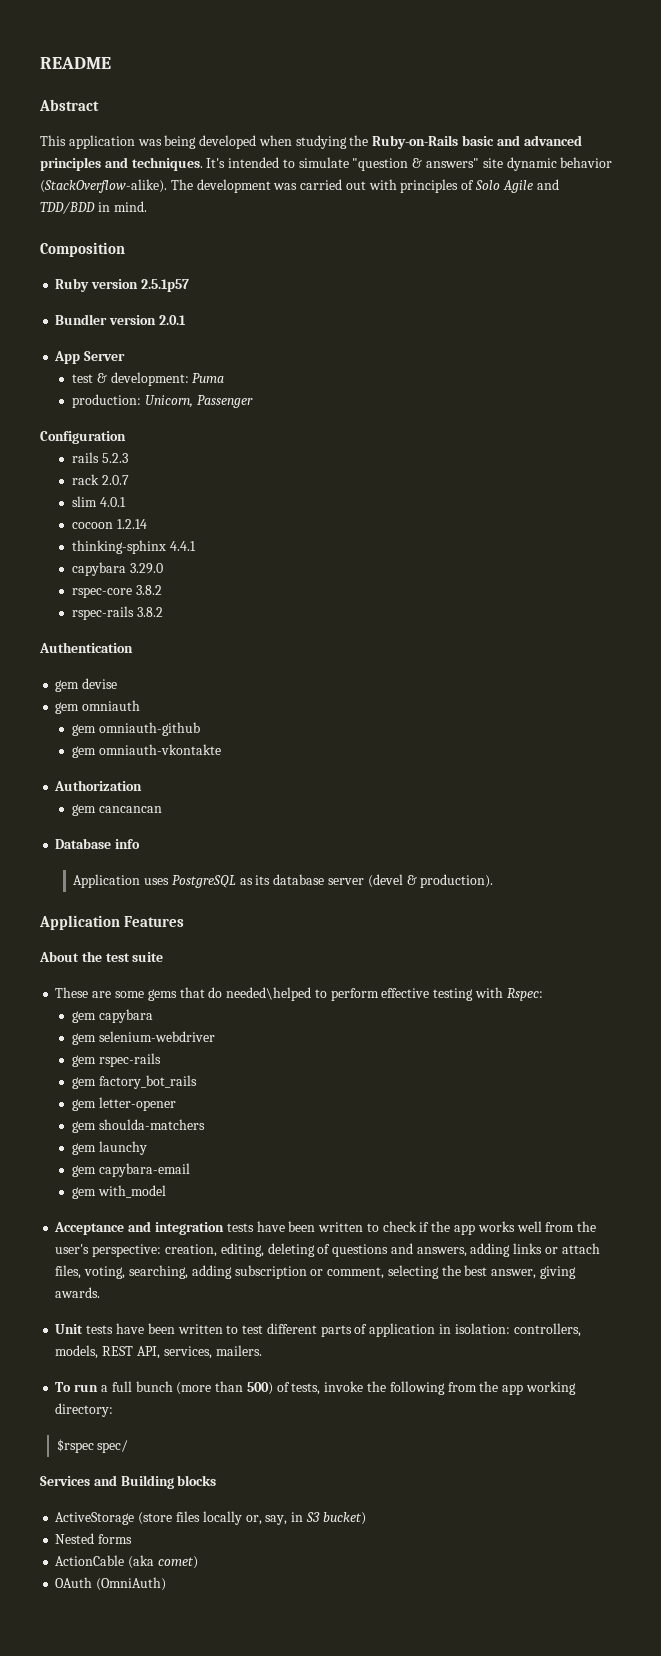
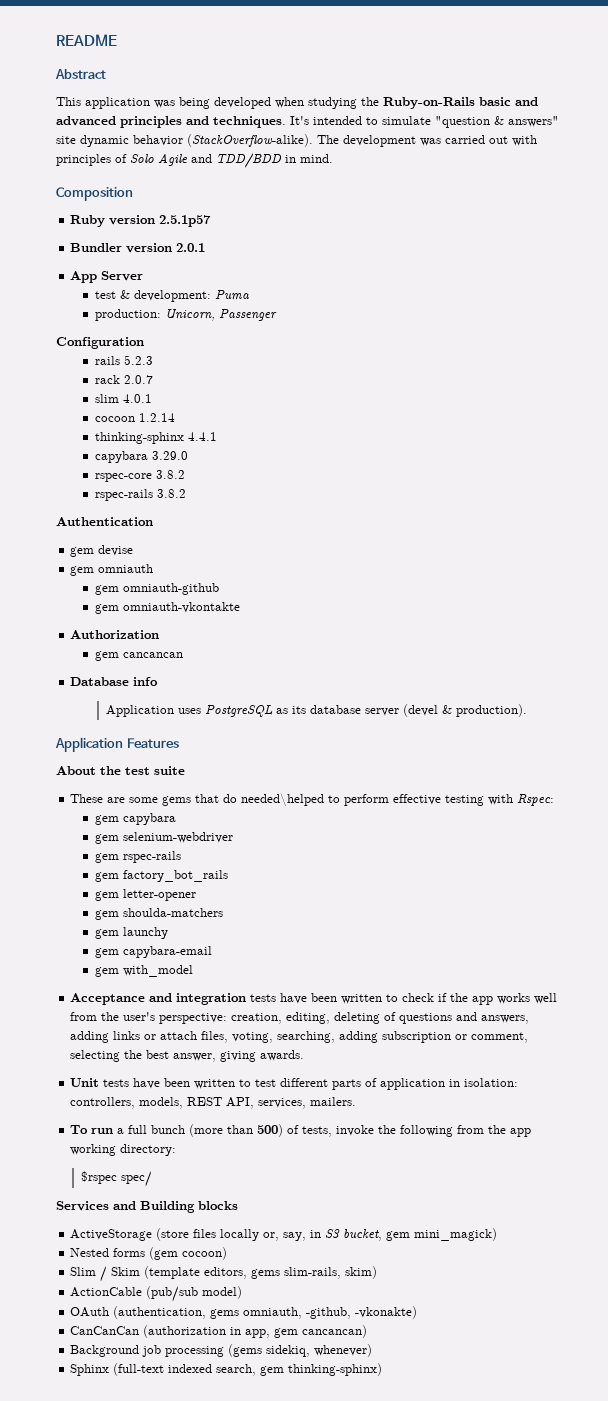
[322,1512,366,1525] bucket) -> [343,1228,498,1241] bucket, gem mini_magick)
(133, 1539) none -> [149,1247,228,1260] [70,1266,378,1282] (gem cocoon) // Slim / Skim (template editors, gems slim-rails, skim)
[128,1555,198,1569] (aka comet) -> [146,1286,243,1302] (pub/sub model)
[96,1577,167,1591] (OmniAuth) -> [113,1306,418,1319] [70,1325,368,1338] [70,1344,373,1357] [70,1363,383,1376] (authentication, gems omniauth, -github, -vkonakte) // CanCanCan (authorization in app, gem cancancan) // Background job processing (gems sidekiq, whenever) // Sphinx (full-text indexed search, gem thinking-sphinx)

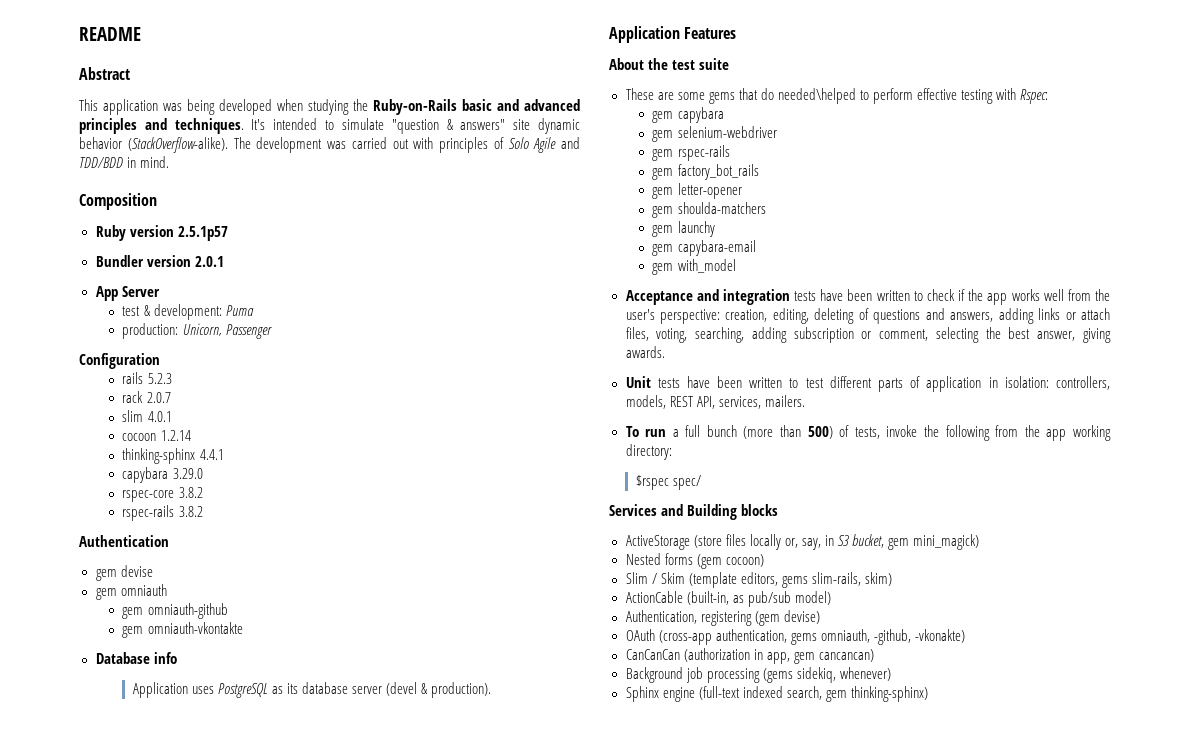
[70,630,160,639] [95,651,184,661] // Authorization // gem cancancan -> (243, 628) none
[146,1286,243,1302] (pub/sub model) -> [686,591,831,607] [625,610,820,626] (built-in, as pub/sub model) // Authentication, registering (gem devise)
[113,1306,207,1319] (authentication, -> [658,629,787,645] (cross-app authentication,
(110, 1370) none -> [662,687,695,702] engine

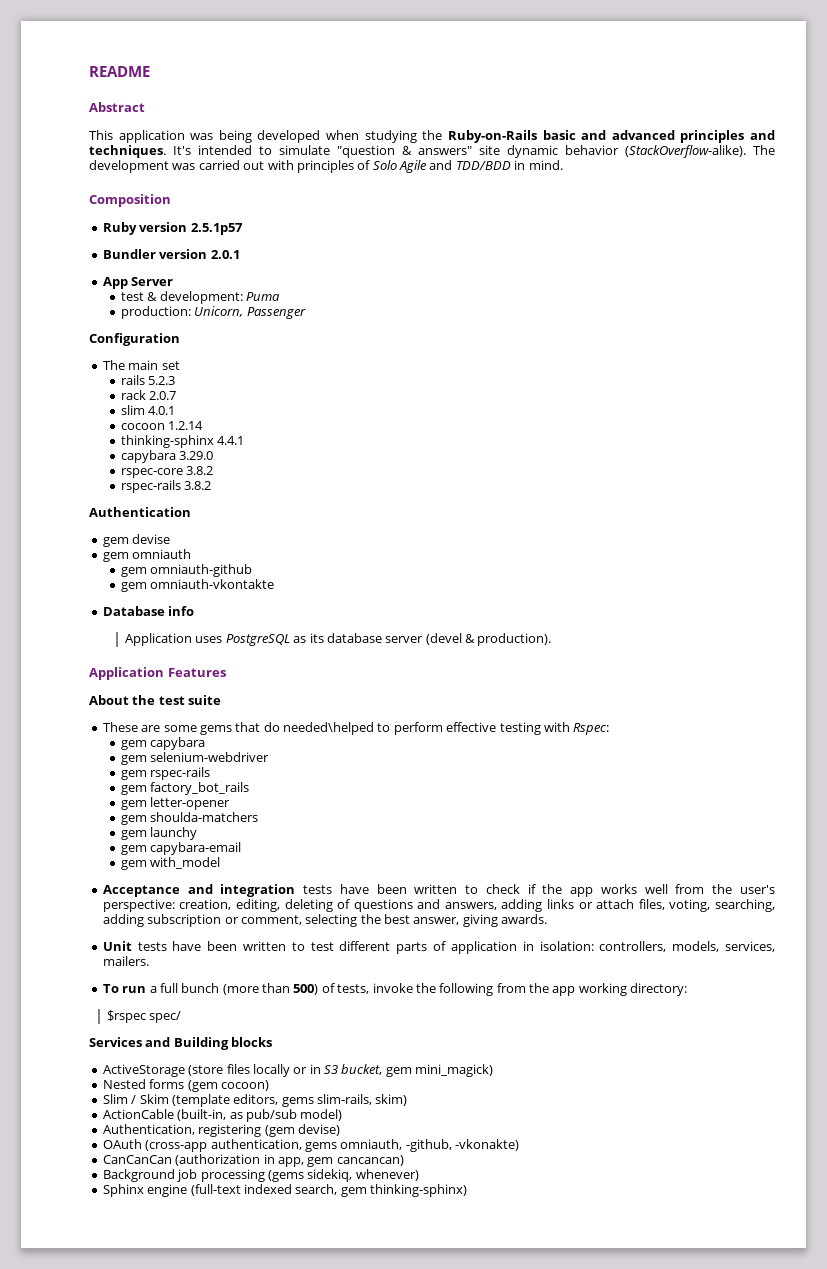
(160, 361) none -> [102,360,180,370] // The main set
[669,396,715,409] REST API, -> (720, 946) none
[784,538,821,550] or, say, -> [293,1067,308,1074] or

